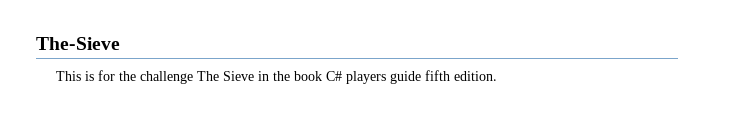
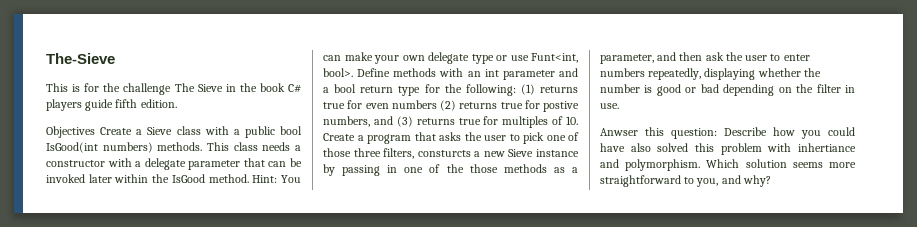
(498, 76) none -> [46,126,302,138] [46,142,301,153] [46,158,303,170] [46,174,301,183] [323,52,578,64] [323,68,578,80] [323,84,578,96] [323,100,579,112] [323,116,578,128] [323,132,579,144] [323,148,579,159] [323,164,578,176] [600,52,810,64] [600,68,821,80] [600,84,855,96] [600,103,619,109] [600,127,855,139] [600,143,856,155] [600,159,856,171] [600,175,771,187] // Objectives Create a Sieve class with a public bool IsGood(int numbers) methods. This class needs a constructor with a delegate parameter that can be invoked later within the IsGood method. Hint: You can make your own delegate type or use Funt<int, bool>. Define methods with an int parameter and a bool return type for the following: (1) returns true for even numbers (2) returns true for postive numbers, and (3) returns true for multiples of 10. Create a program that asks the user to pick one of those three filters, consturcts a new Sieve instance by passing in one of the those methods as a parameter, and then ask the user to enter numbers repeatedly, displaying whether the number is good or bad depending on the filter in use. // Anwser this question: Describe how you could have also solved this problem with inhertiance and polymorphism. Which solution seems more straightforward to you, and why?

